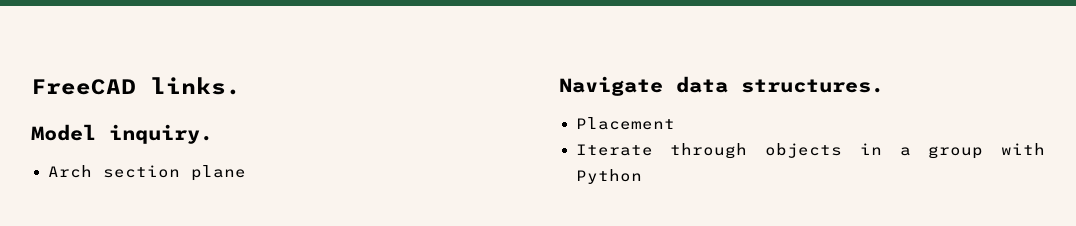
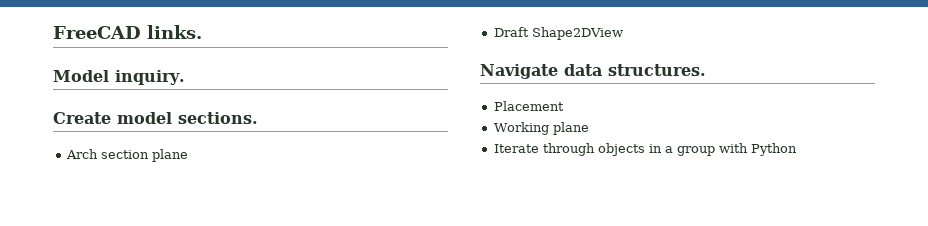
(213, 134) none -> [53,112,258,124] // Create model sections.
(246, 173) none -> [493,27,623,40] // Draft Shape2DView
(675, 123) none -> [493,122,589,135] // Working plane

